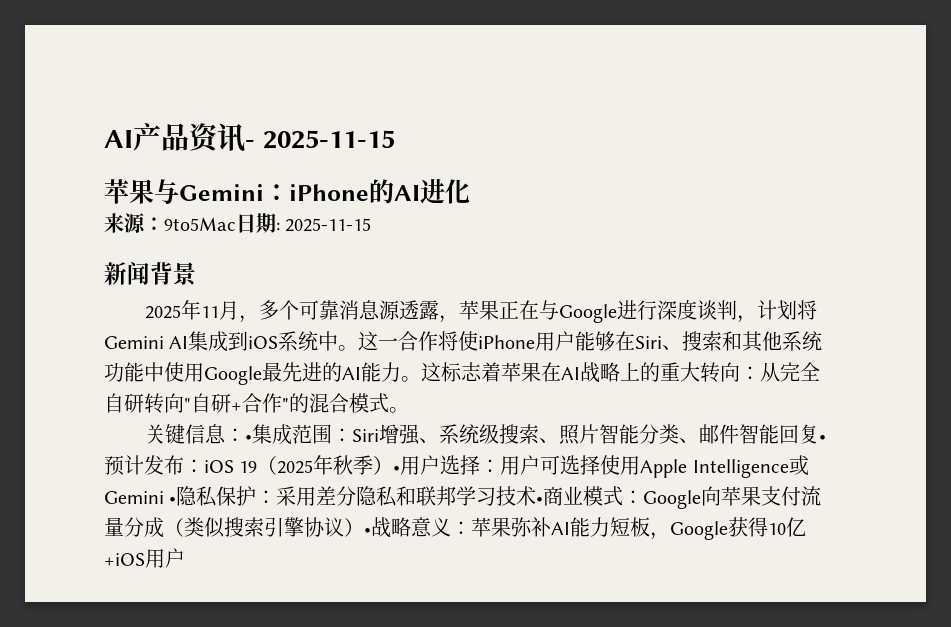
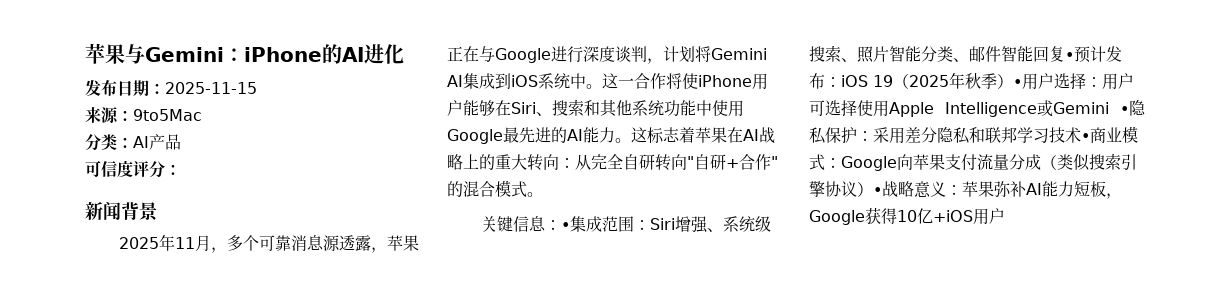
[104,123,395,153] AI产品资讯- 2025-11-15 // -> (85, 53) none
(470, 191) none -> [85,79,257,97] // 发布日期：2025-11-15
[236,213,372,233] 日期: 2025-11-15 -> [85,134,181,151] [85,160,181,178] // 分类：AI产品 // 可信度评分：

